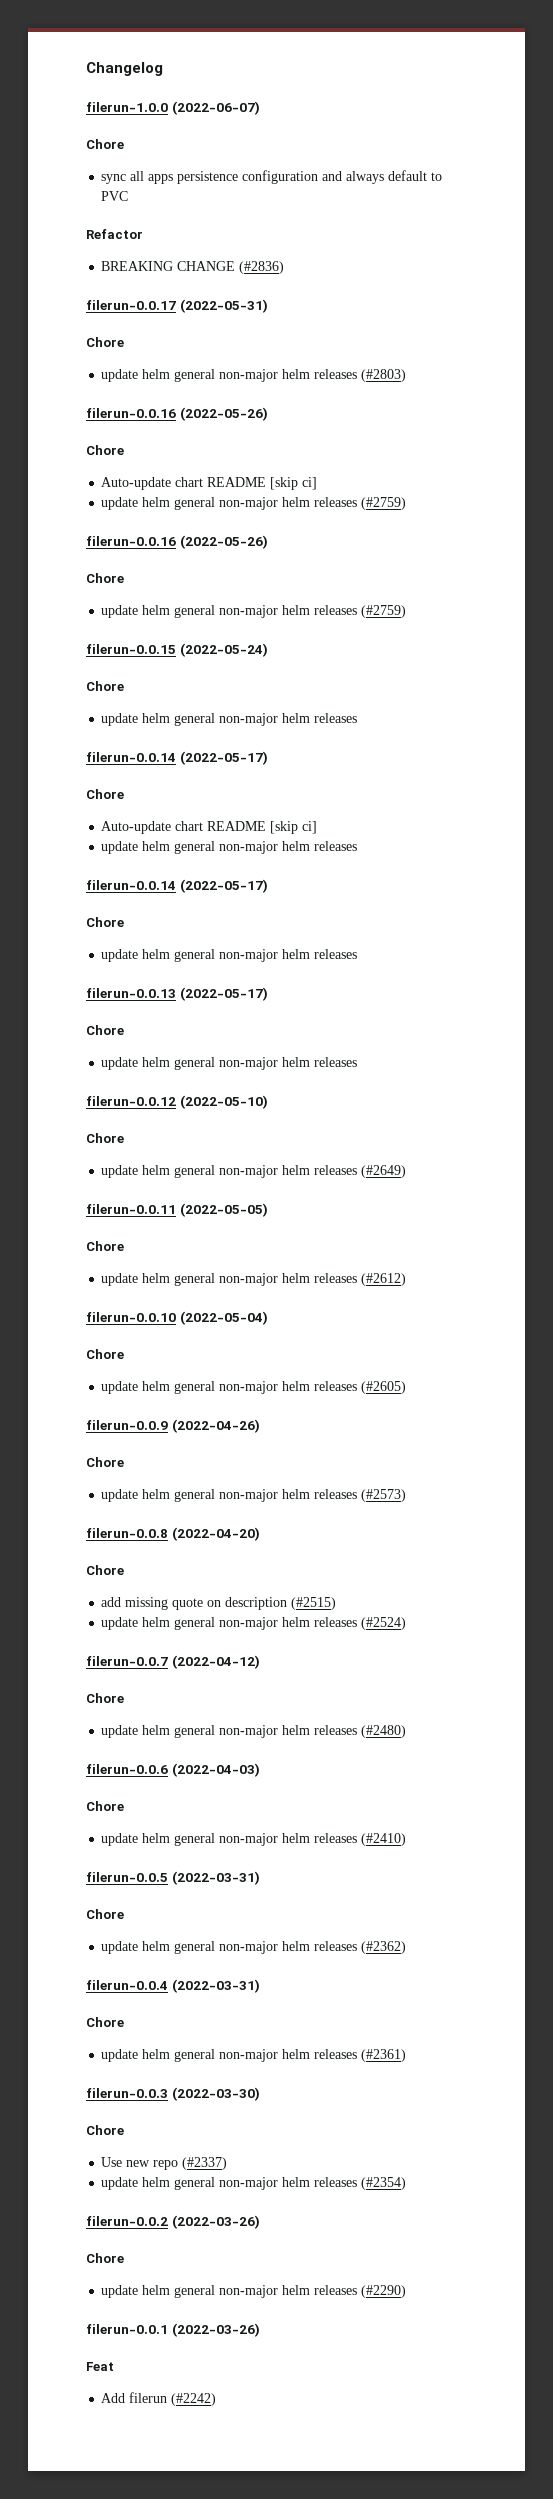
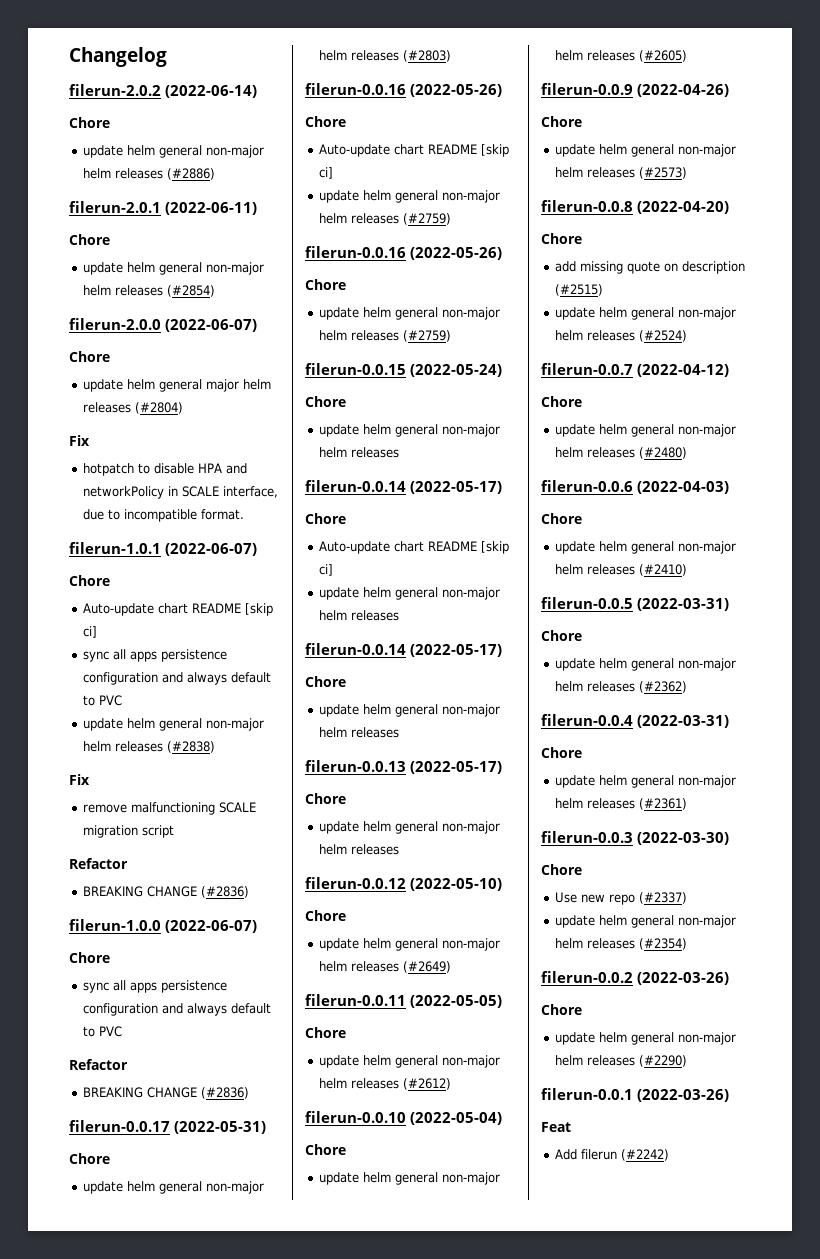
(163, 69) none -> [69,84,258,98] [69,117,110,128] [83,145,265,158] [83,168,216,180] [69,201,258,215] [69,234,110,245] [83,262,265,275] [83,285,216,297] [69,318,258,332] [69,351,110,362] [83,379,272,392] [83,402,184,414] [69,435,90,446] [83,463,248,476] [83,486,279,499] [83,509,245,522] [69,542,258,556] [69,575,110,586] [83,603,274,616] [83,626,98,638] [83,649,228,662] [83,672,272,685] [83,695,123,706] [83,718,265,731] [83,741,216,753] [69,774,90,785] [83,802,257,815] [83,825,175,838] [69,858,128,869] [83,886,250,898] // filerun-2.0.2 (2022-06-14) // Chore // update helm general non-major helm releases (#2886) // filerun-2.0.1 (2022-06-11) // Chore // update helm general non-major helm releases (#2854) // filerun-2.0.0 (2022-06-07) // Chore // update helm general major helm releases (#2804) // Fix // hotpatch to disable HPA and networkPolicy in SCALE interface, due to incompatible format. // filerun-1.0.1 (2022-06-07) // Chore // Auto-update chart README [skip ci] // sync all apps persistence configuration and always default to PVC // update helm general non-major helm releases (#2838) // Fix // remove malfunctioning SCALE migration script // Refactor // BREAKING CHANGE (#2836)

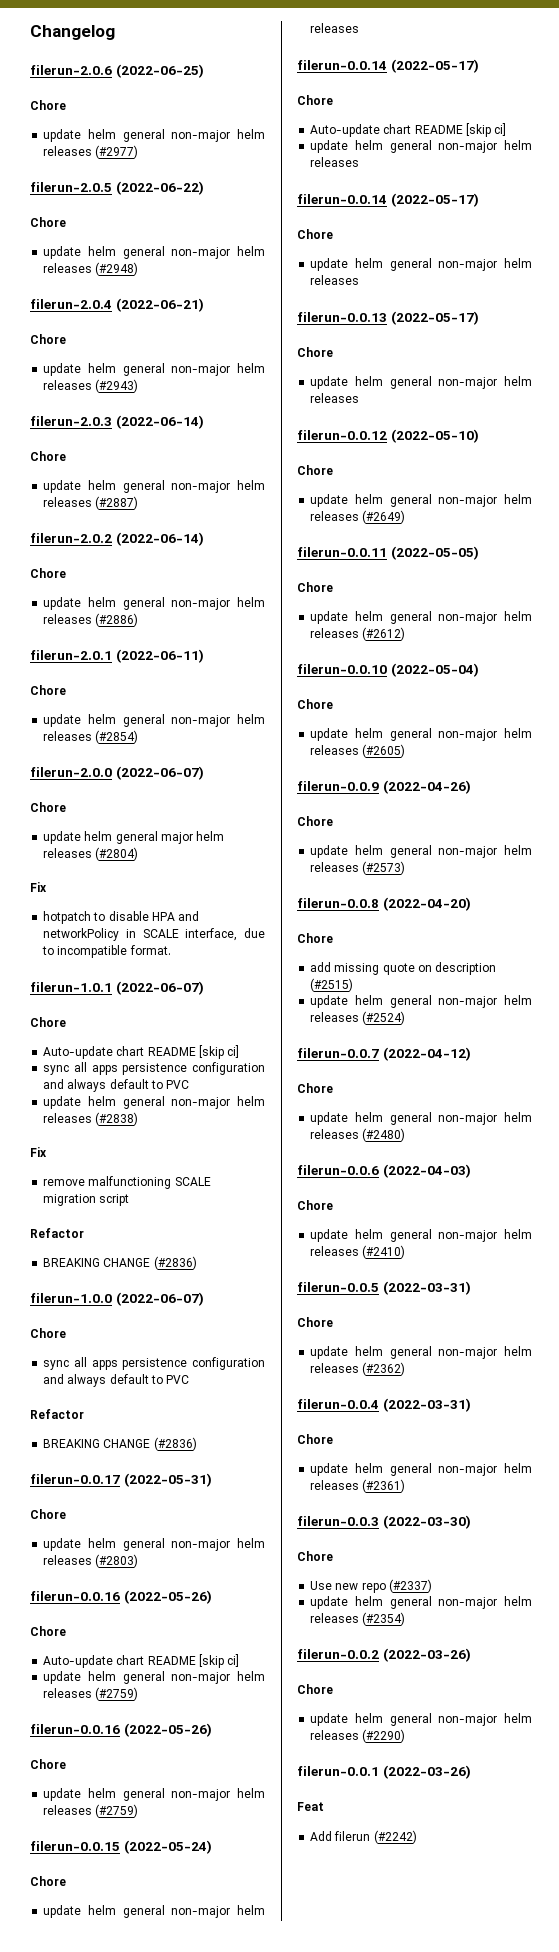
(167, 57) none -> [30,64,204,78] [30,100,66,110] [43,129,265,142] [43,145,139,159] [30,181,204,195] [30,217,66,227] [43,246,265,259] [43,262,139,276] [30,298,204,312] [30,334,66,344] [43,363,265,376] [43,379,139,393] [30,415,204,429] [30,451,66,461] [43,480,265,493] [43,496,139,510] // filerun-2.0.6 (2022-06-25) // Chore // update helm general non-major helm releases (#2977) // filerun-2.0.5 (2022-06-22) // Chore // update helm general non-major helm releases (#2948) // filerun-2.0.4 (2022-06-21) // Chore // update helm general non-major helm releases (#2943) // filerun-2.0.3 (2022-06-14) // Chore // update helm general non-major helm releases (#2887)

